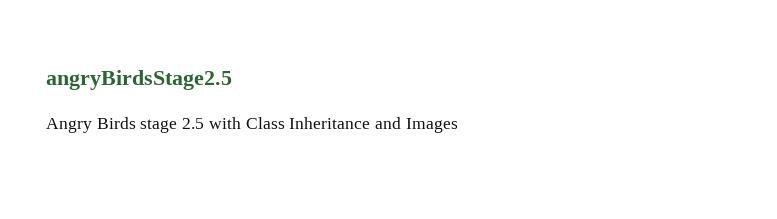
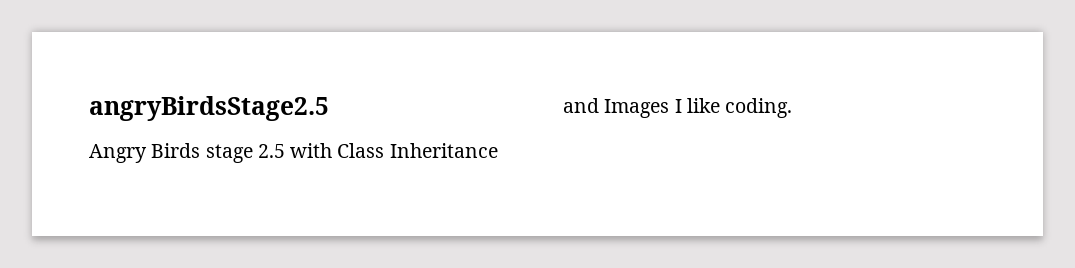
(458, 125) none -> [674,98,793,118] I like coding.

